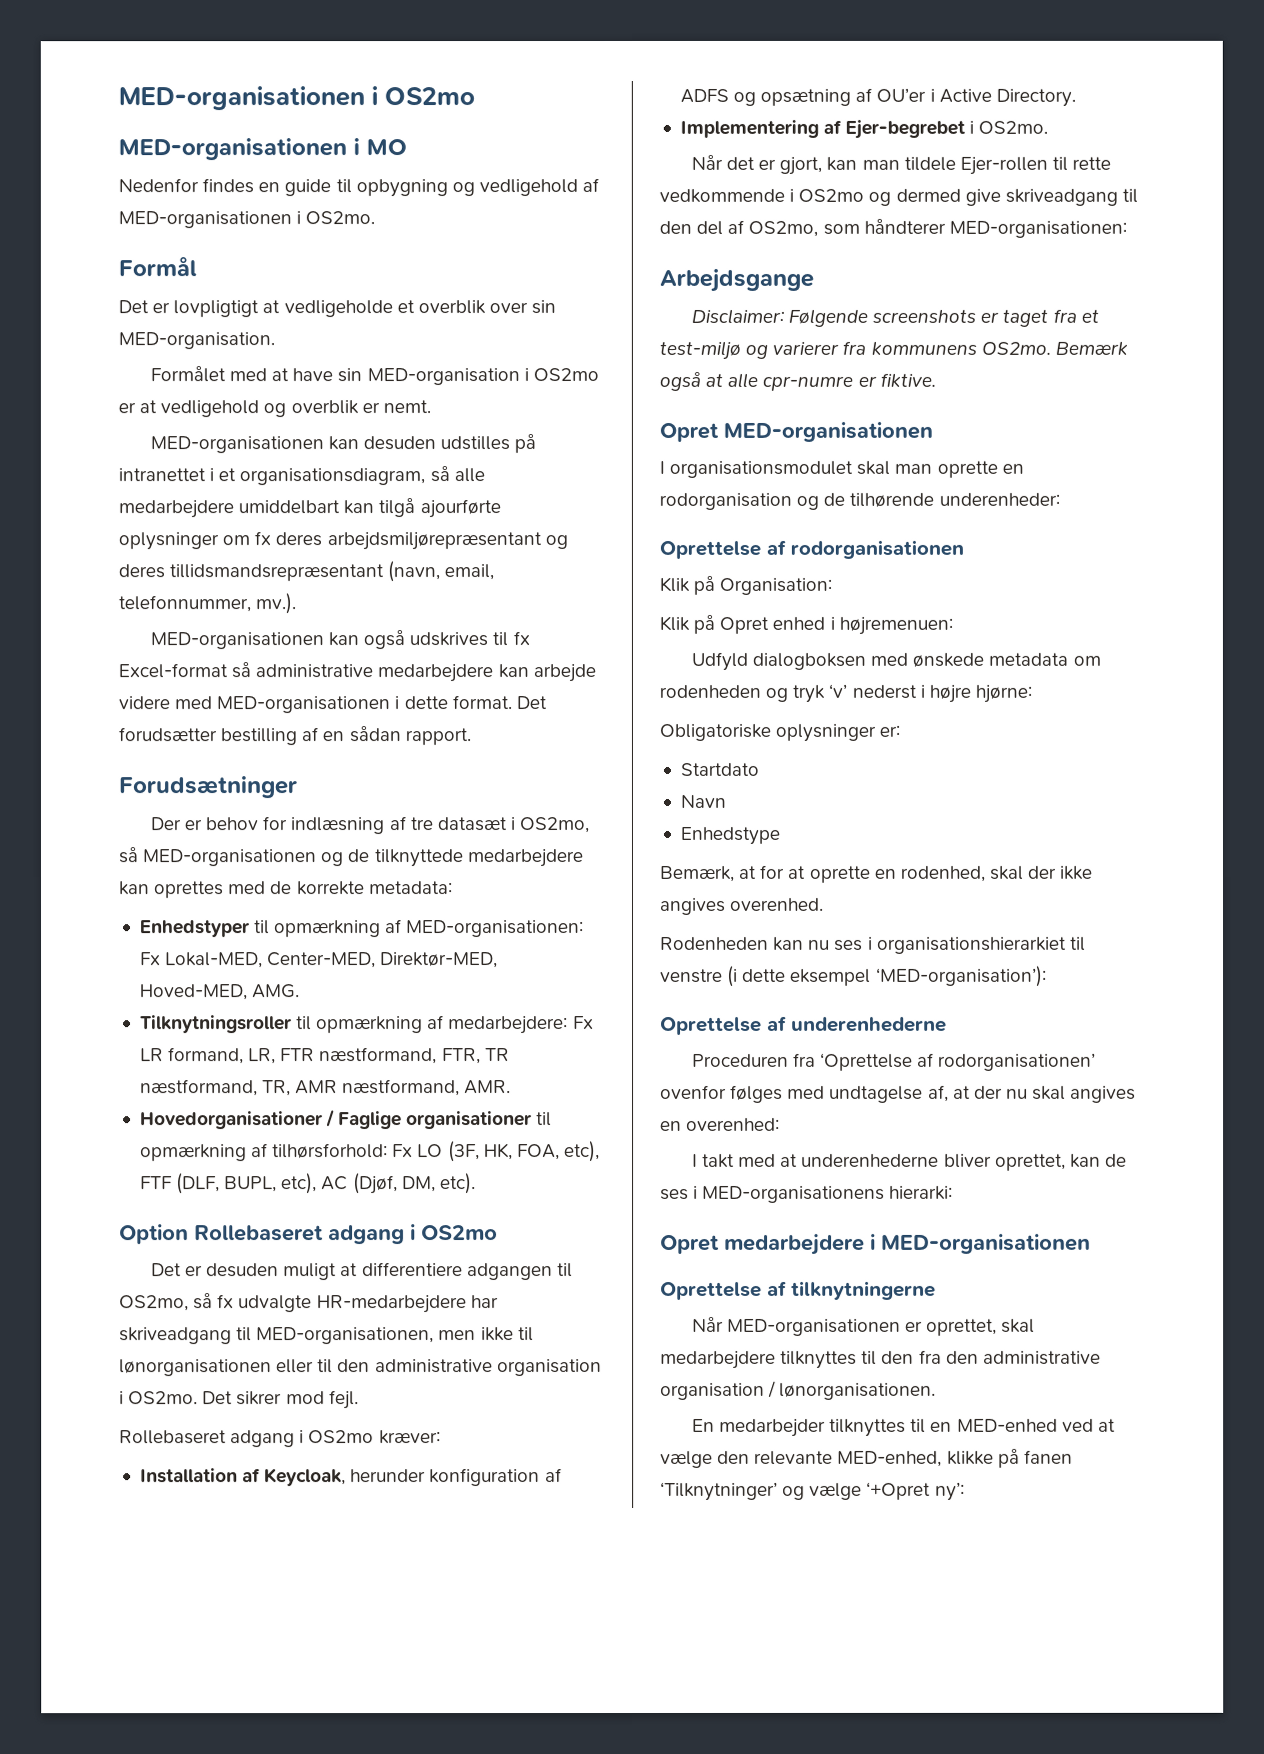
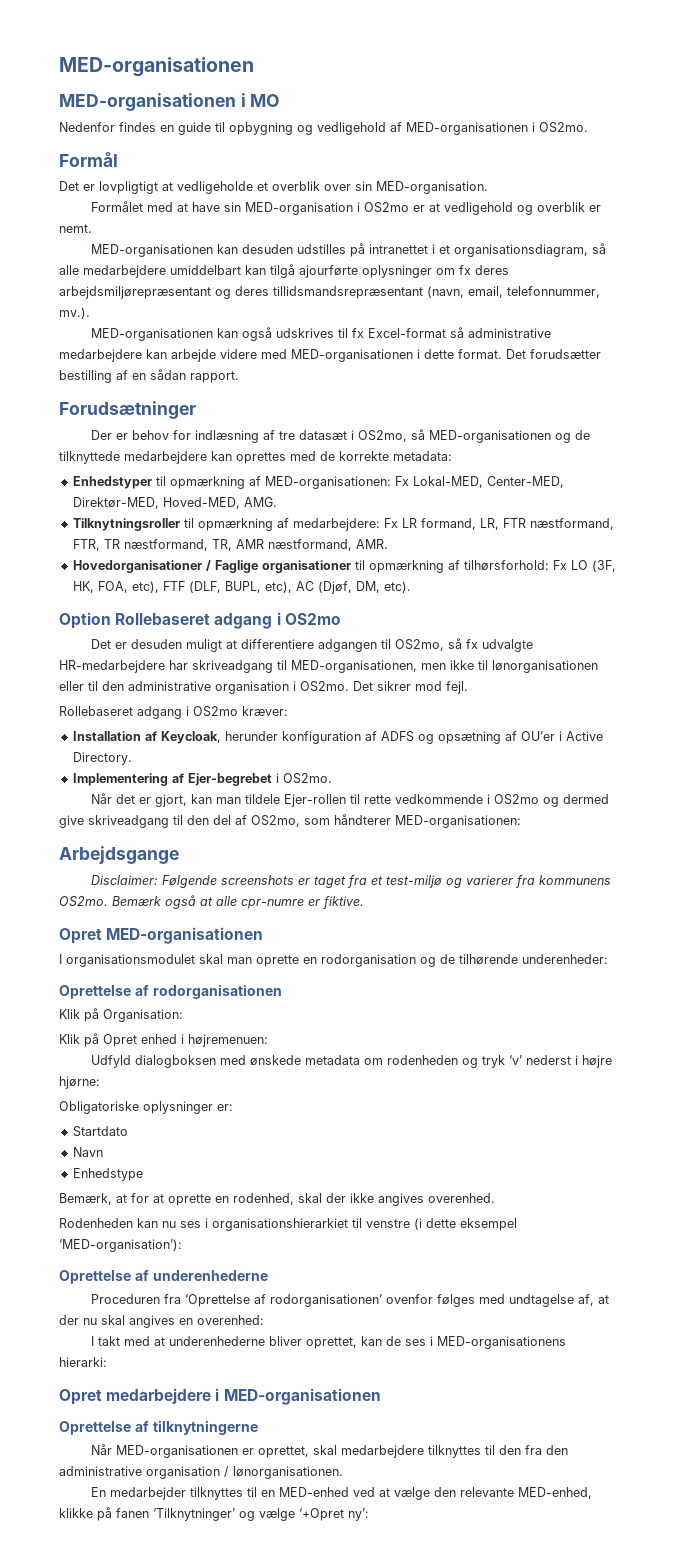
[118,86,476,111] MED-organisationen i OS2mo -> [59,57,254,77] MED-organisationen

